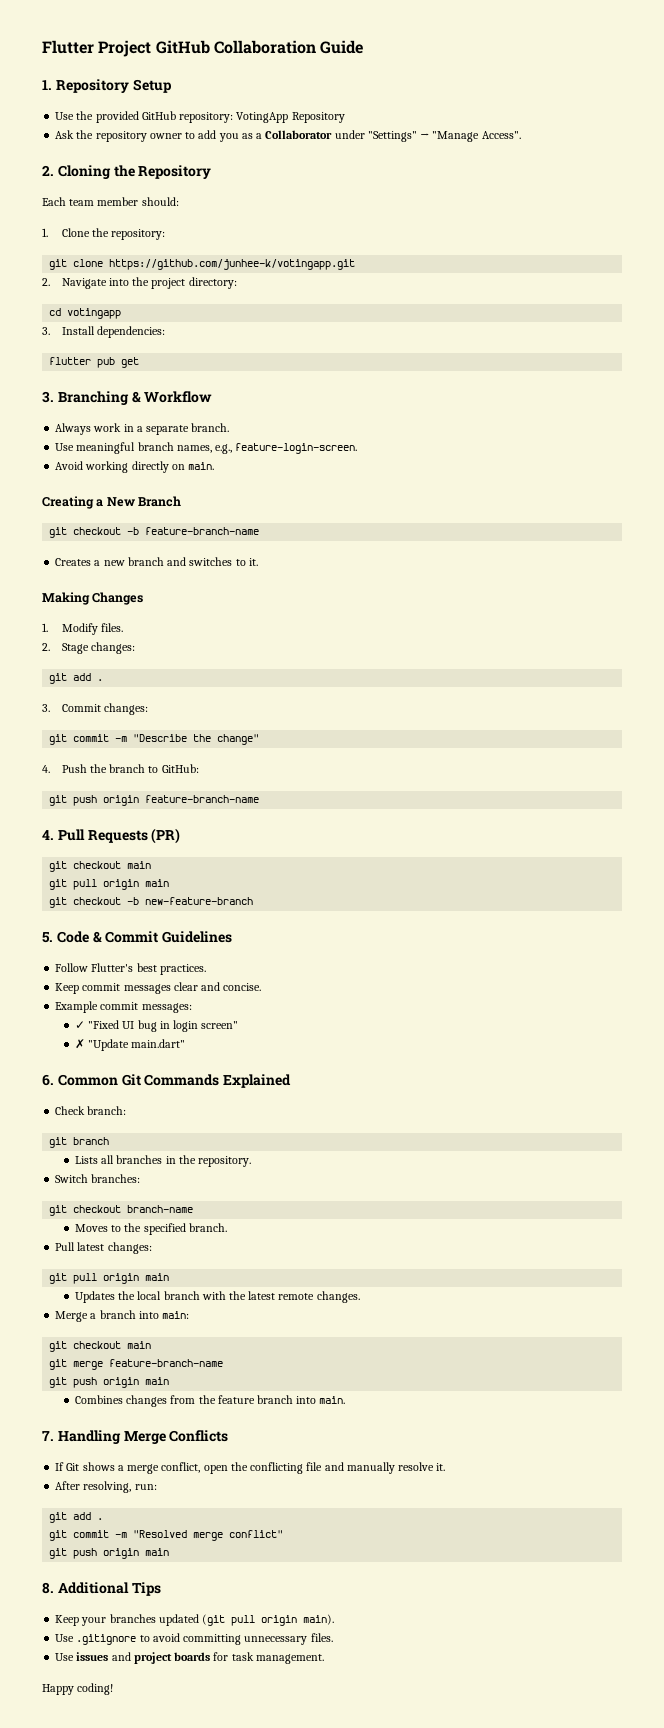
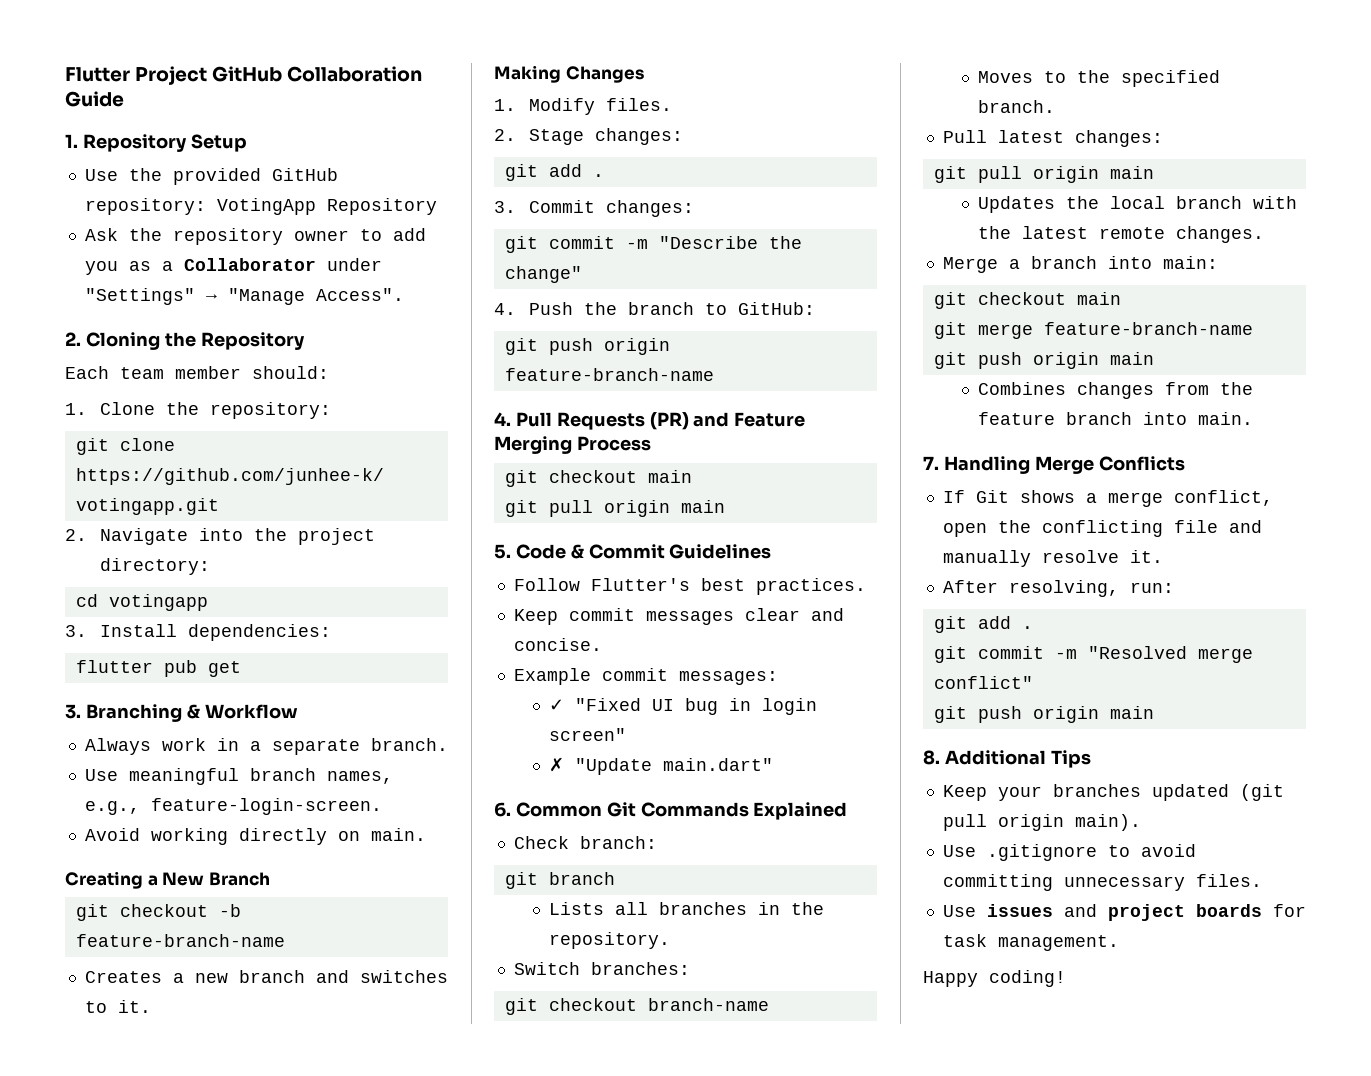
(181, 836) none -> [693,412,806,427] [494,436,651,454] and Feature Merging Process
[49,897,254,908] // git checkout -b new-feature-branch -> (725, 506) none

